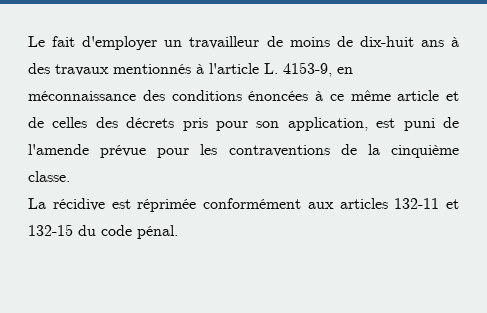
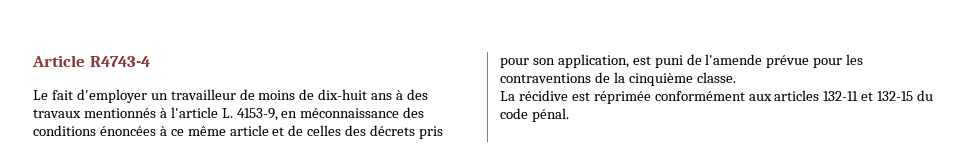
(28, 41) none -> [32,55,150,67] Article R4743-4 //

